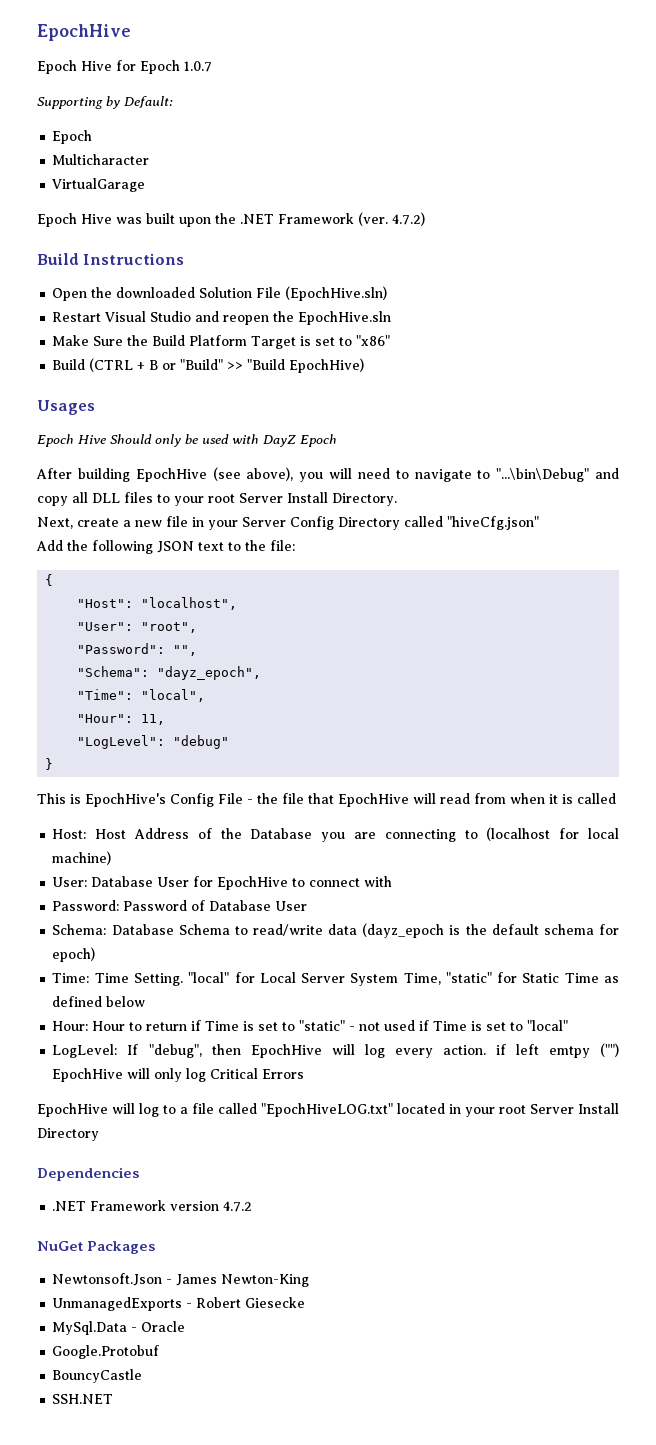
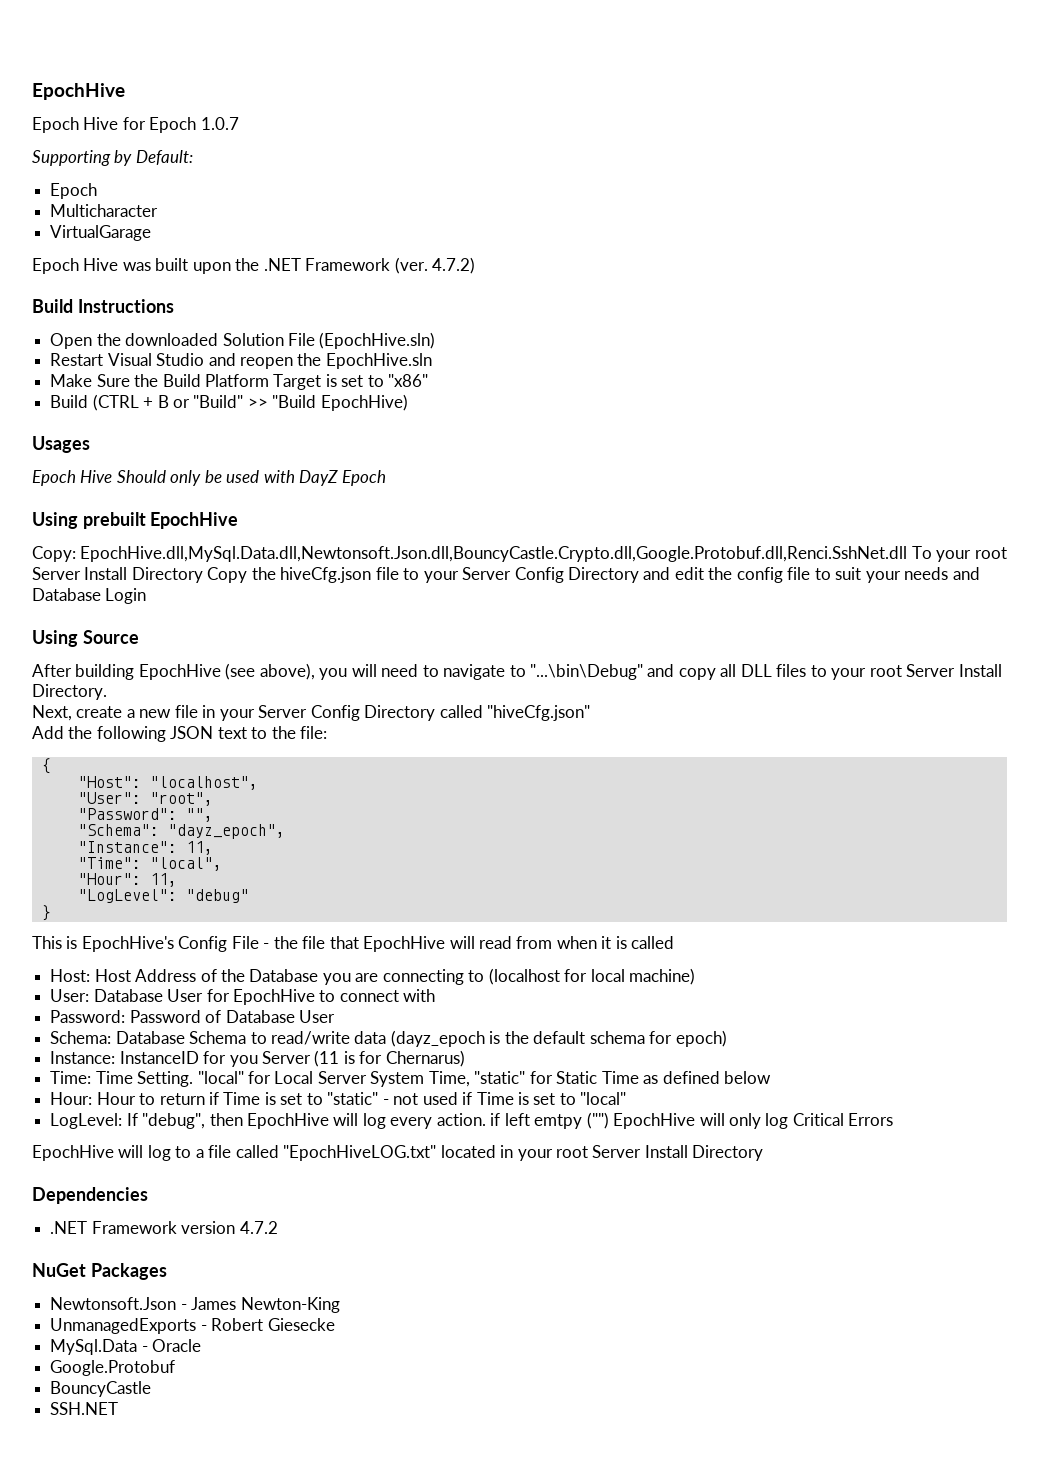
(337, 440) none -> [32,512,239,529] [32,546,1007,562] [32,567,980,583] [32,588,147,604] [32,630,139,647] // Using prebuilt EpochHive // Copy: EpochHive.dll,MySql.Data.dll,Newtonsoft.Json.dll,BouncyCastle.Crypto.dll,Google.Protobuf.dll,Renci.SshNet.dll To your root Server Install Directory Copy the hiveCfg.json file to your Server Config Directory and edit the config file to suit your needs and Database Login // Using Source
(262, 673) none -> [77,841,213,855] // "Instance": 11,
(96, 954) none -> [50,1050,465,1067] // Instance: InstanceID for you Server (11 is for Chernarus)

